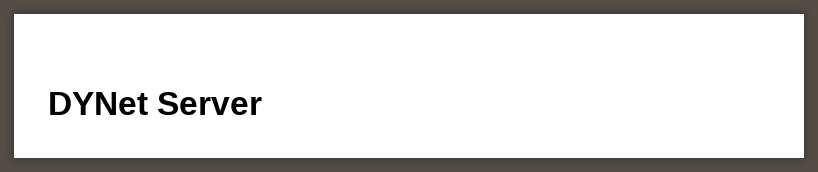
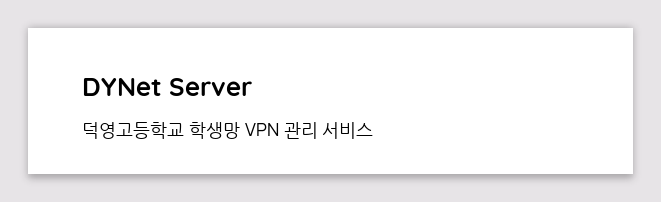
(263, 103) none -> [82,122,374,139] // 덕영고등학교 학생망 VPN 관리 서비스

